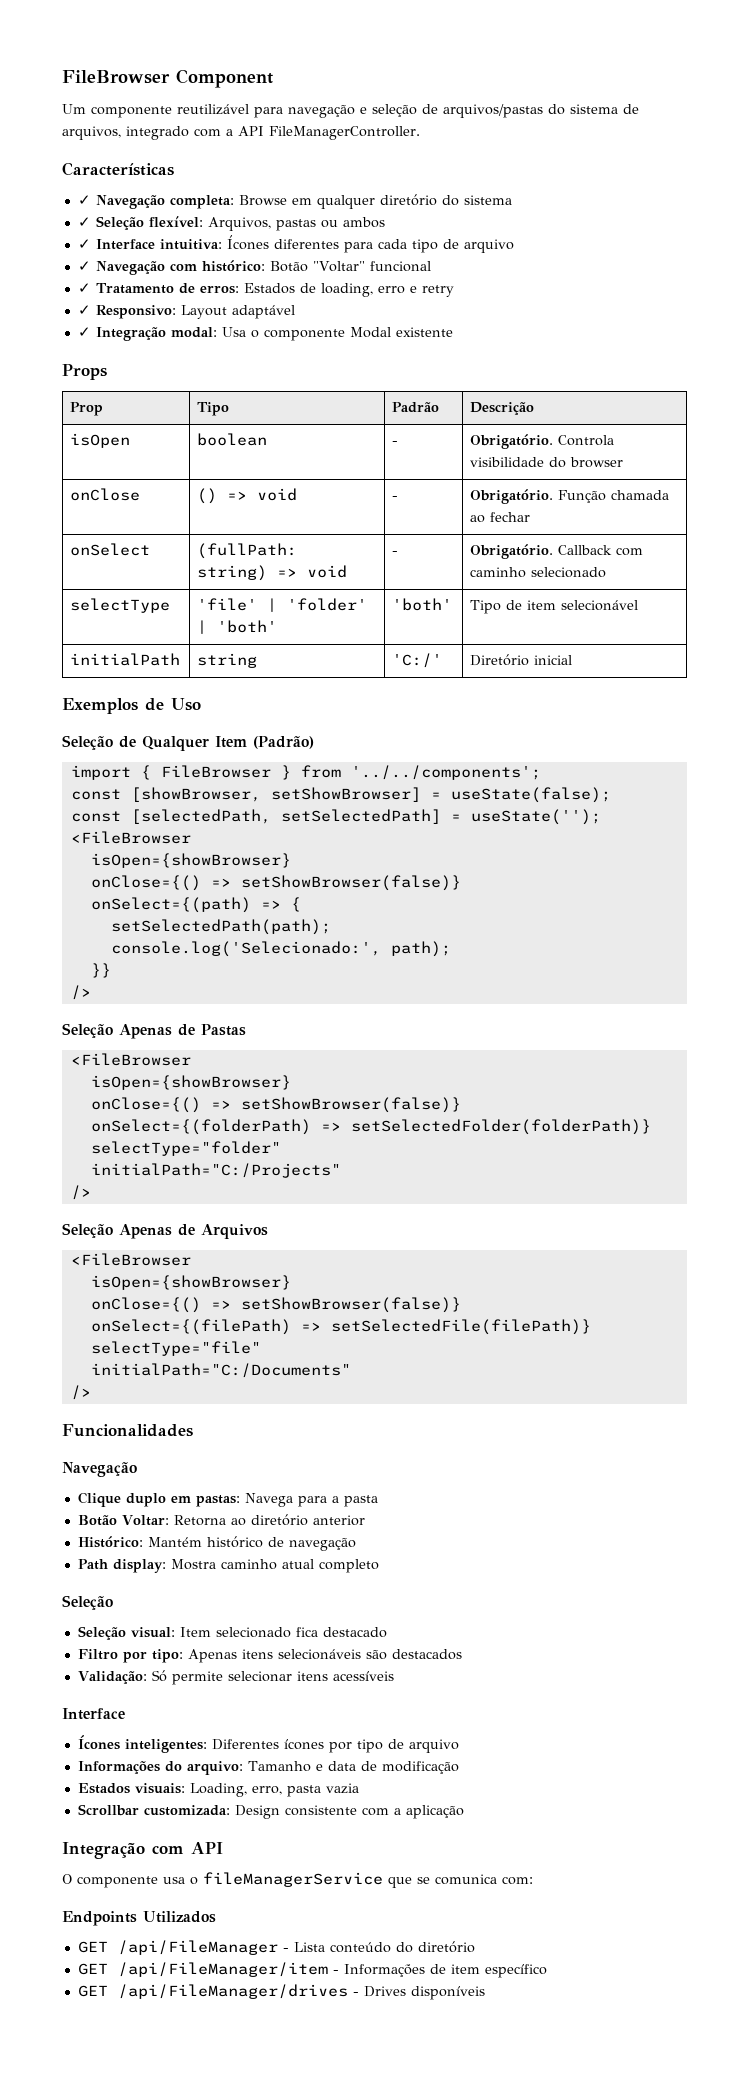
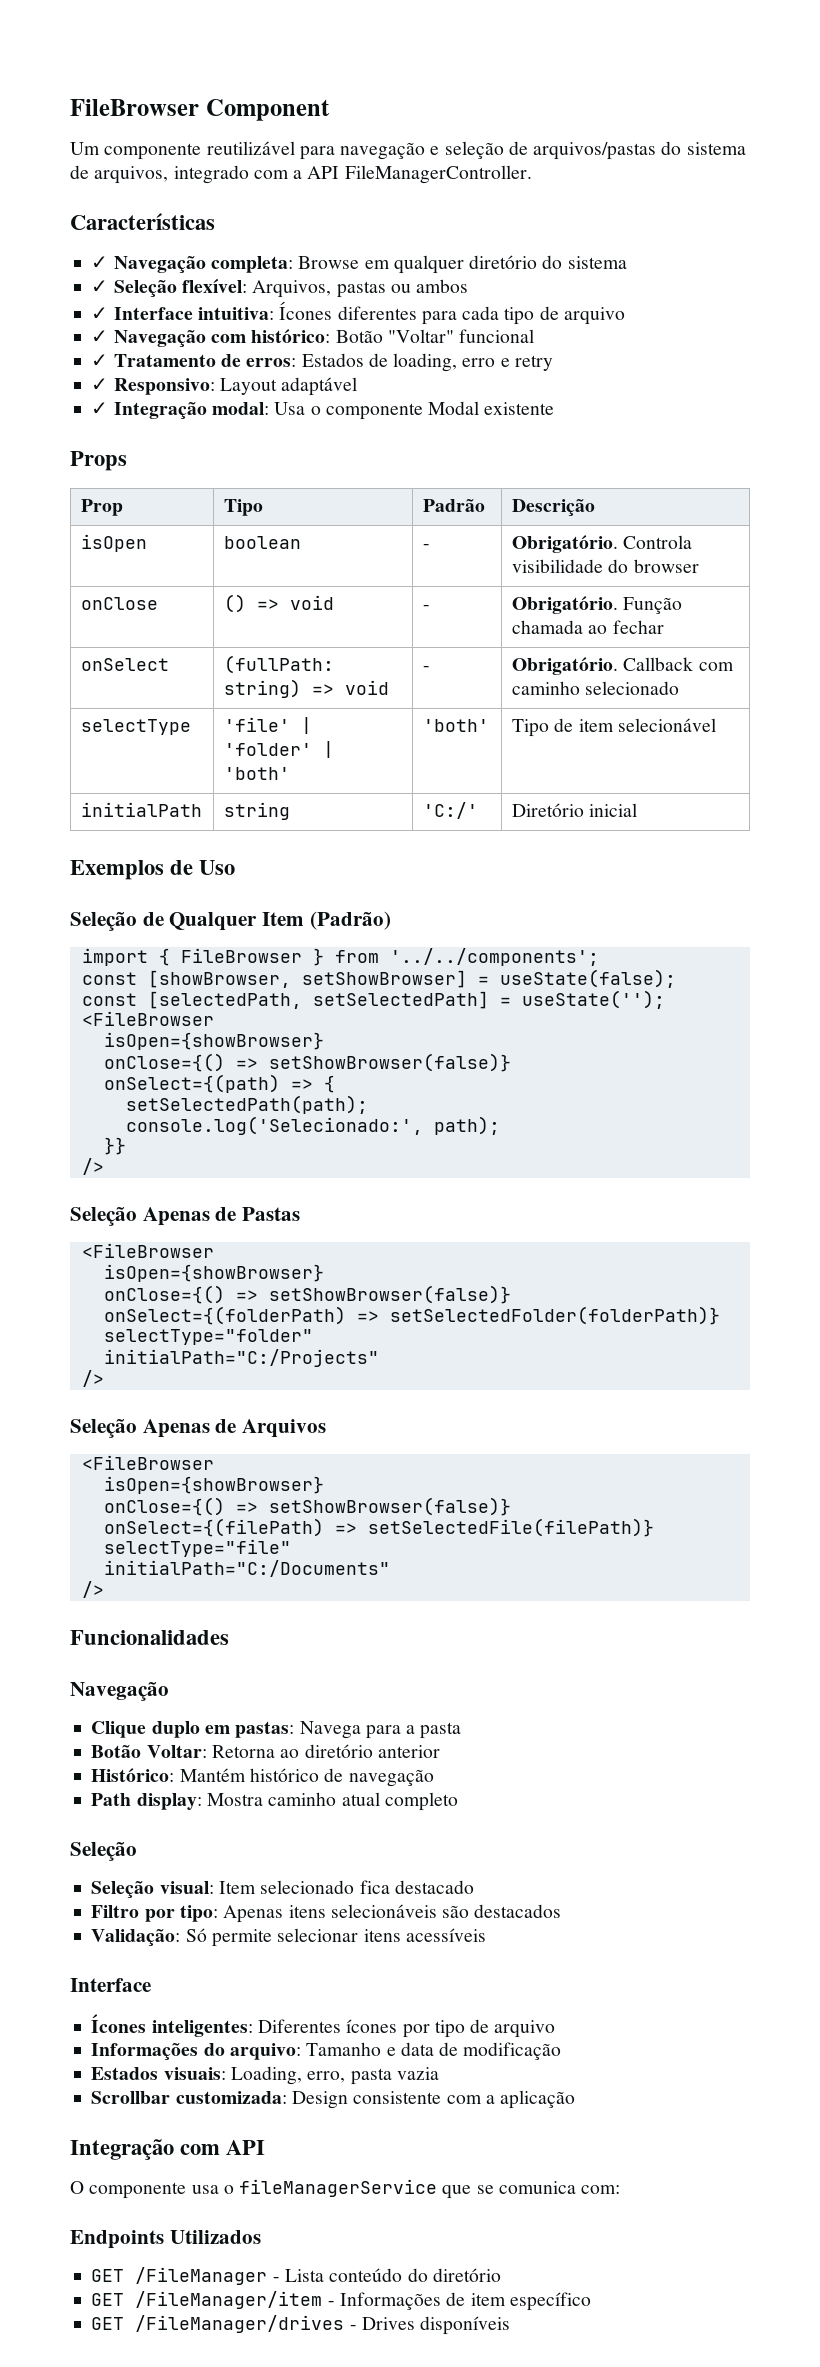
[117,1940,278,1955] /api/FileManager -> [135,2267,268,2285] /FileManager
[117,1962,328,1977] /api/FileManager/item -> [135,2291,323,2309] /FileManager/item
[117,1984,348,1999] /api/FileManager/drives -> [135,2315,345,2333] /FileManager/drives

